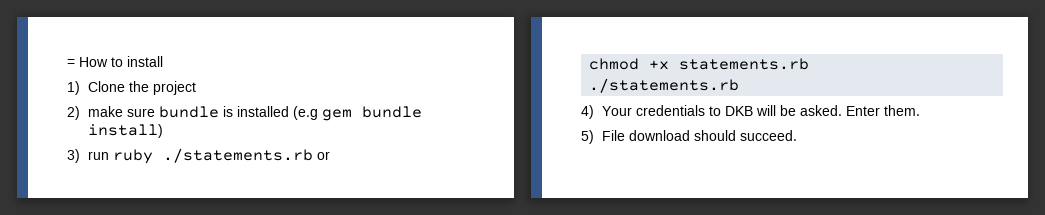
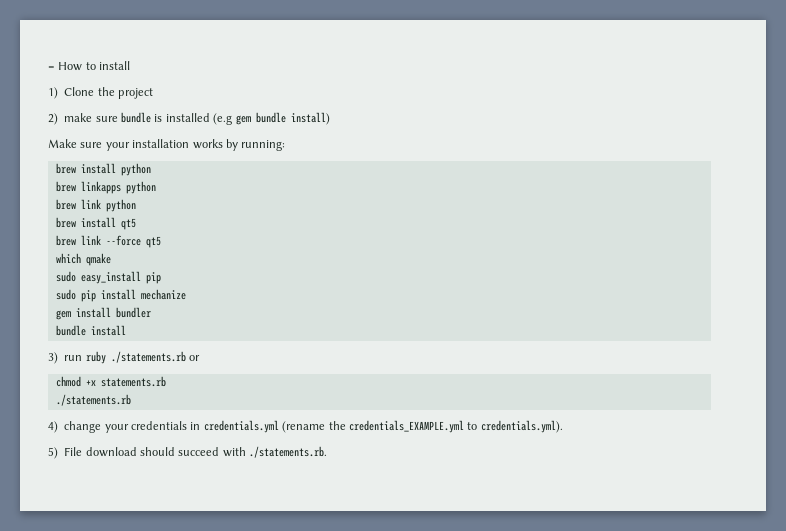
(164, 131) none -> [48,139,286,151] [55,163,151,176] [55,181,156,194] [55,199,136,212] [55,217,136,230] [55,235,161,248] [55,253,111,266] [55,271,161,284] [55,289,186,302] [55,307,151,320] [55,325,126,336] // Make sure your installation works by running: // brew install python // brew linkapps python // brew link python // brew install qt5 // brew link --force qt5 // which qmake // sudo easy_install pip // sudo pip install mechanize // gem install bundler // bundle install
[602,105,921,116] Your credentials to DKB will be asked. Enter them. -> [64,420,563,433] change your credentials in credentials.yml (rename the credentials_EXAMPLE.yml to credentials.yml).
[740,130,798,141] succeed. -> [178,446,328,458] succeed with ./statements.rb.

